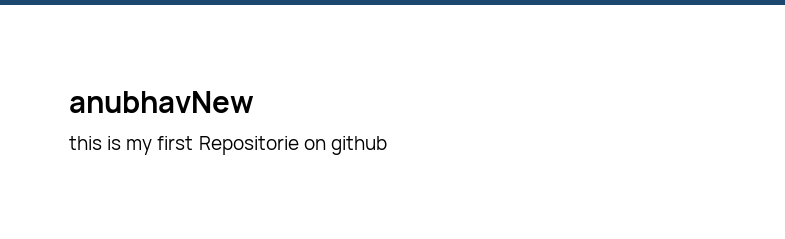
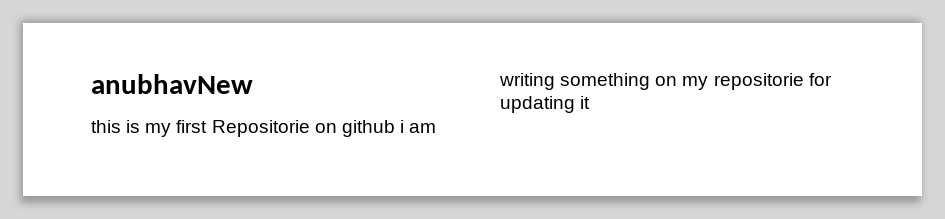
(387, 145) none -> [399,120,437,133] [499,73,832,90] [500,96,591,113] i am writing something on my repositorie for updating it

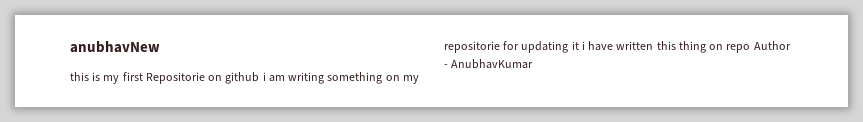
(591, 102) none -> [581,41,791,53] [444,59,534,69] i have written this thing on repo Author - AnubhavKumar

